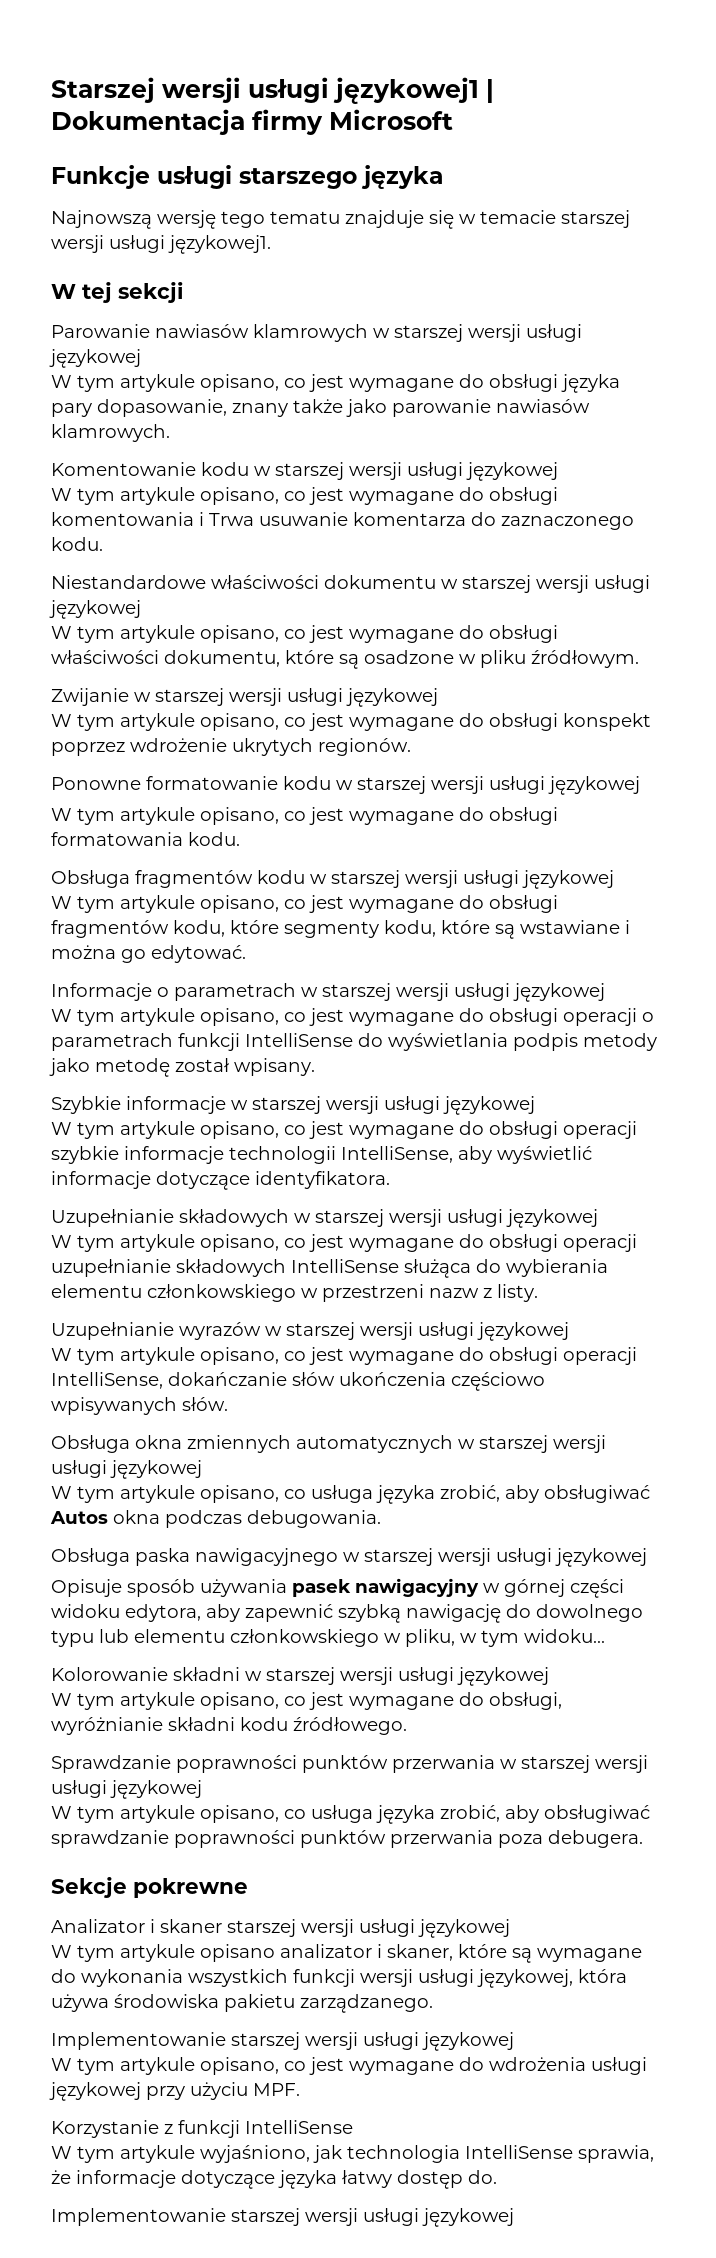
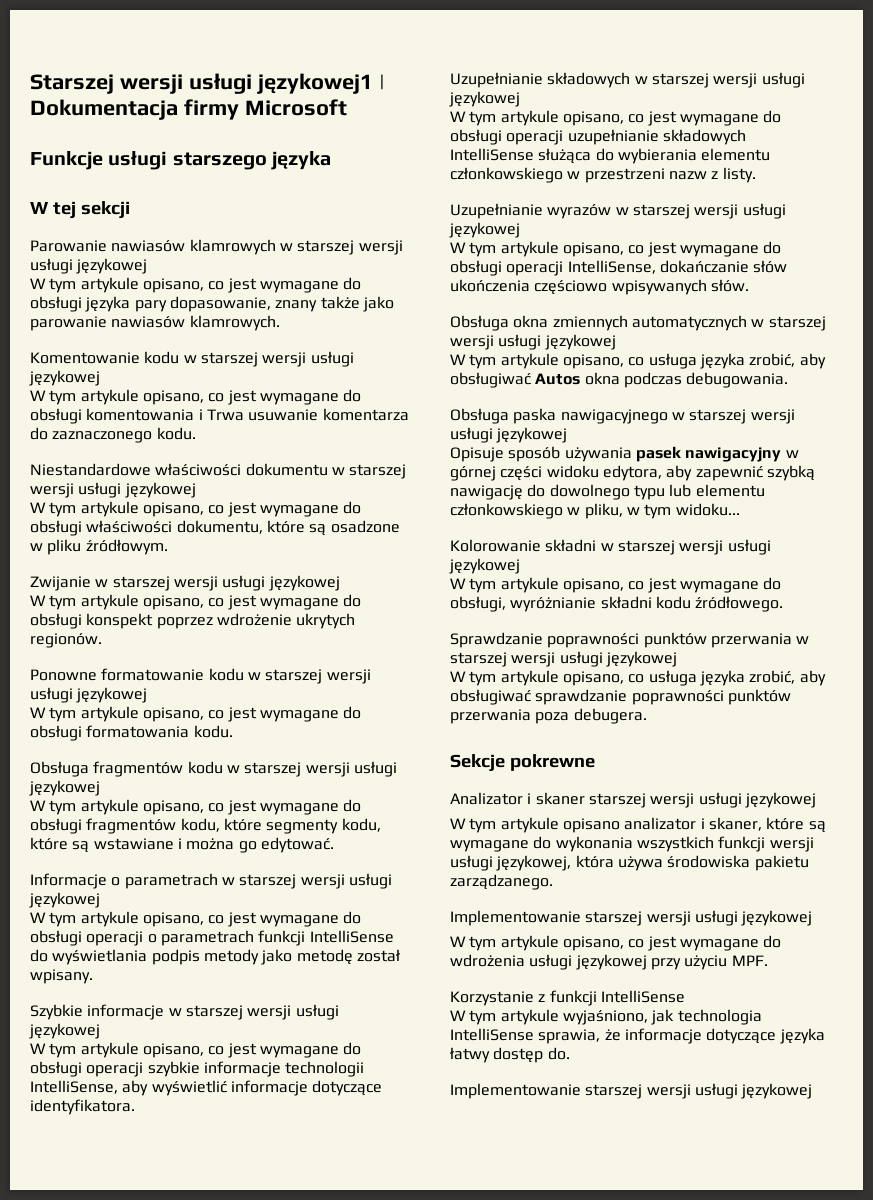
[51,210,630,229] [51,235,271,254] // Najnowszą wersję tego tematu znajduje się w temacie starszej wersji usługi językowej1. -> (332, 160) none

